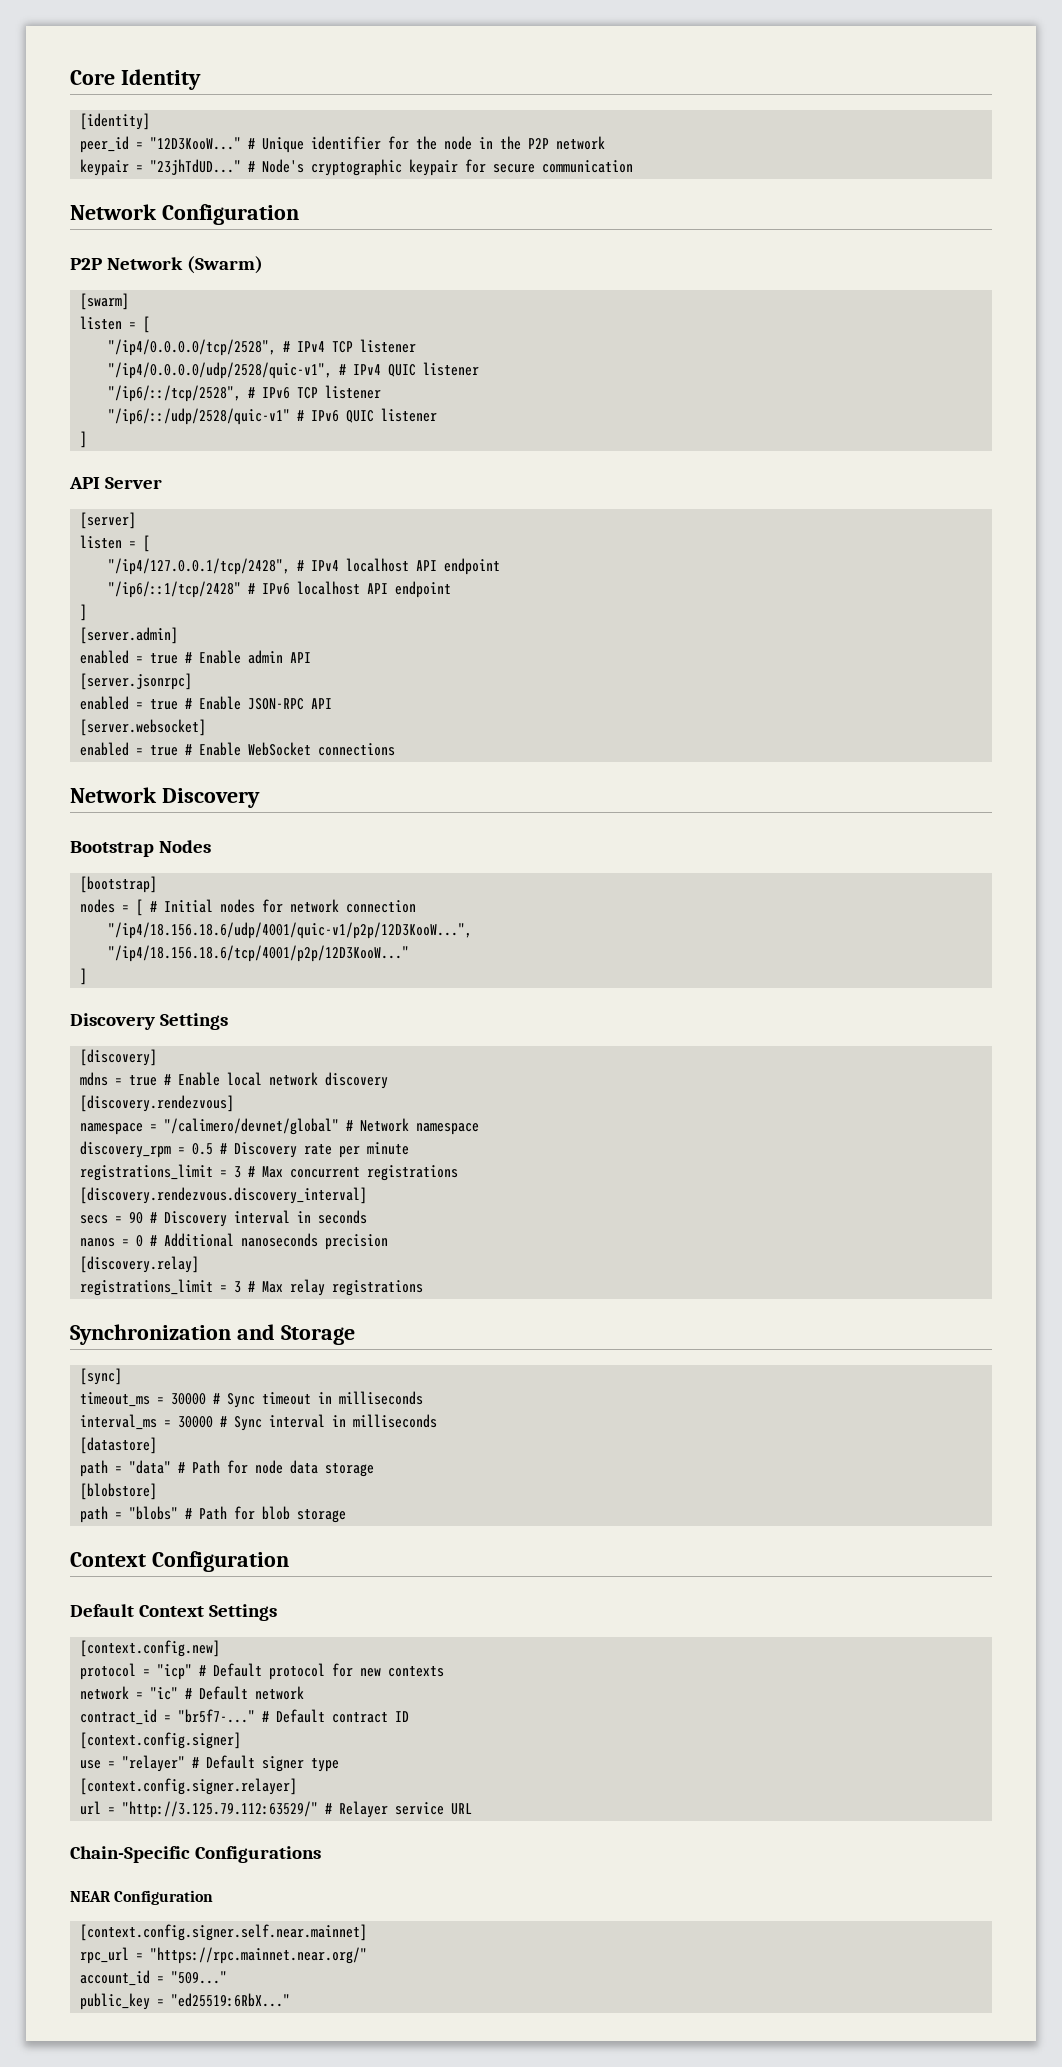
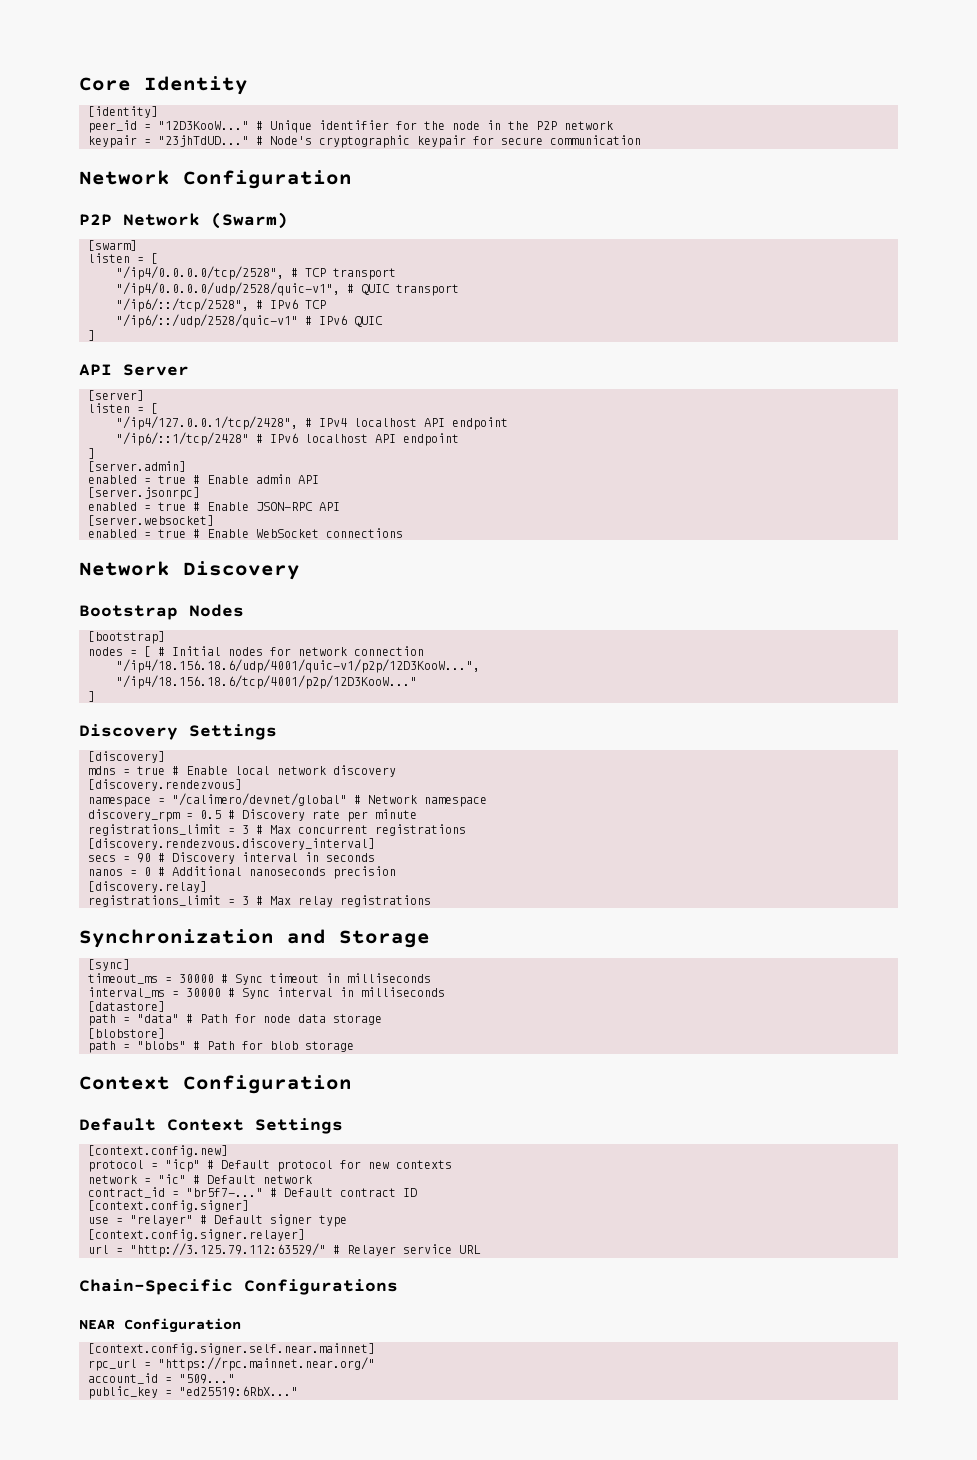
[296,339,416,353] IPv4 TCP listener -> [305,268,397,280] TCP transport
[352,362,479,377] IPv4 QUIC listener -> [361,284,460,296] QUIC transport
[324,385,381,399] listener -> (327, 304) none
[380,408,437,422] listener -> (384, 321) none

